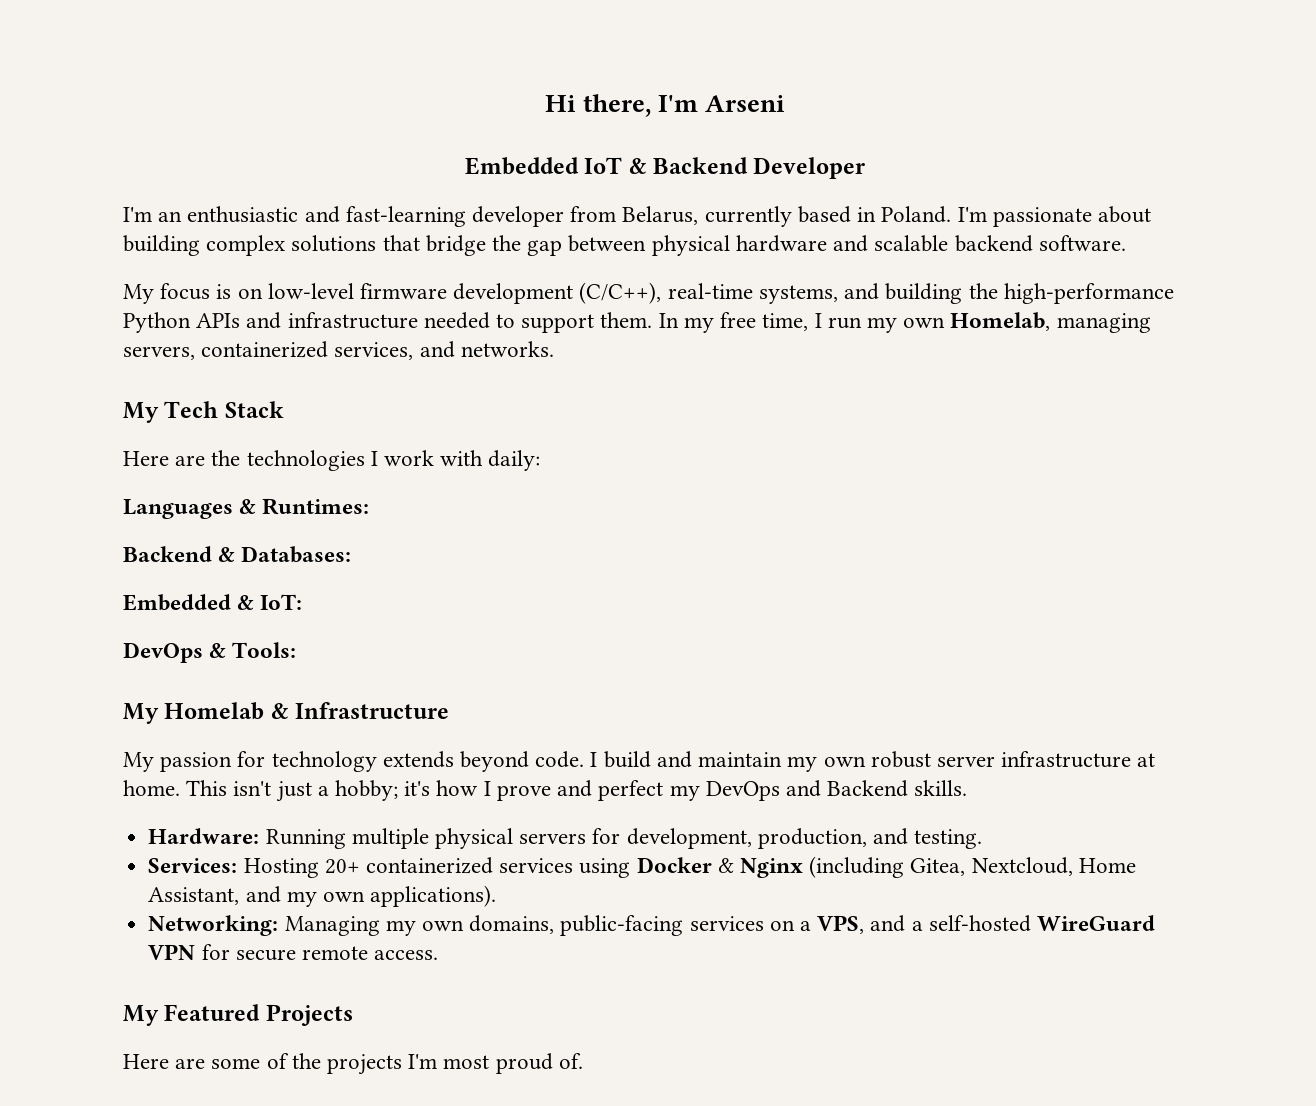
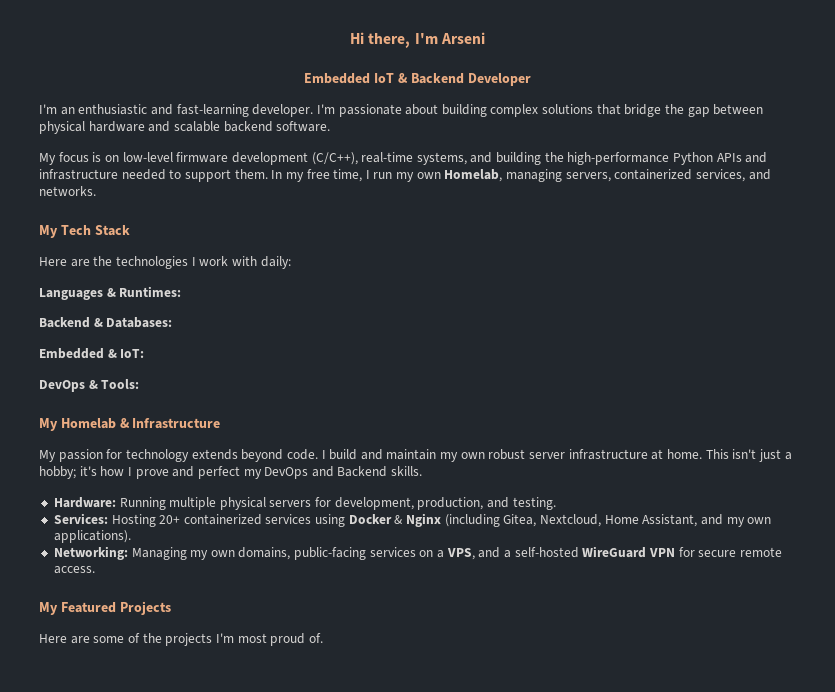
[472,206,952,227] developer from Belarus, currently based in Poland. -> [252,104,314,117] developer.

